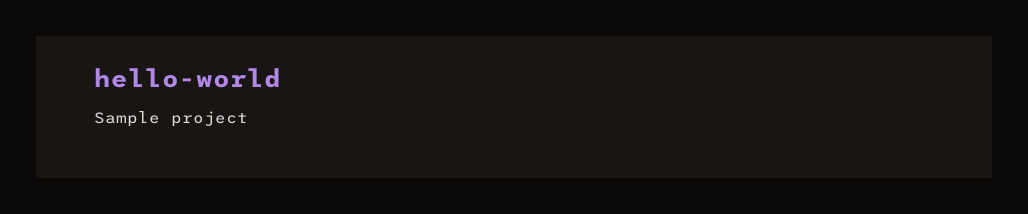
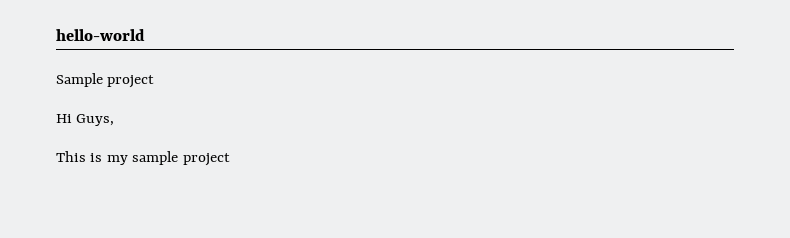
(248, 119) none -> [56,114,115,126] [56,151,230,166] // Hi Guys, // This is my sample project

